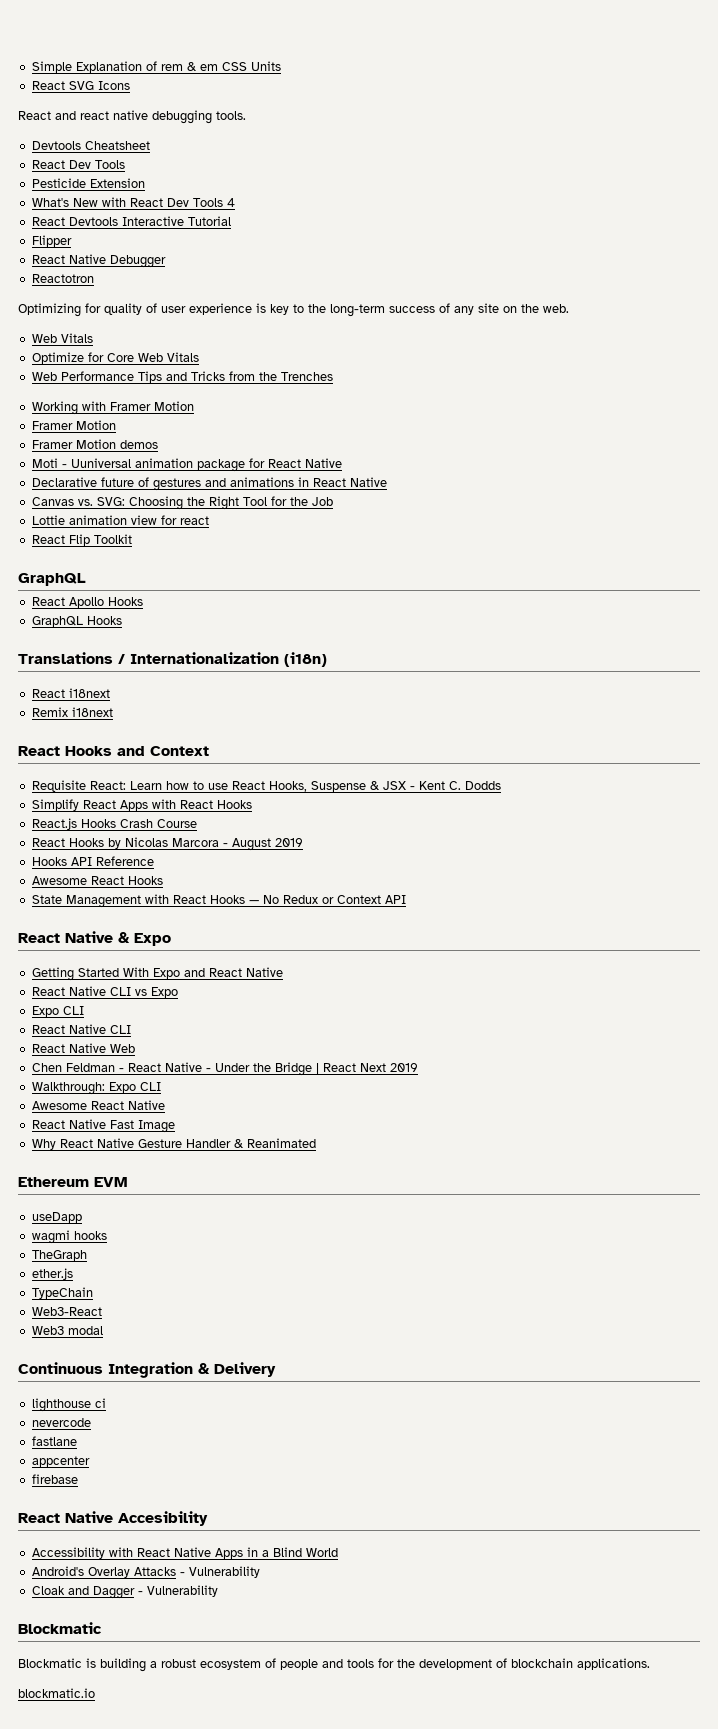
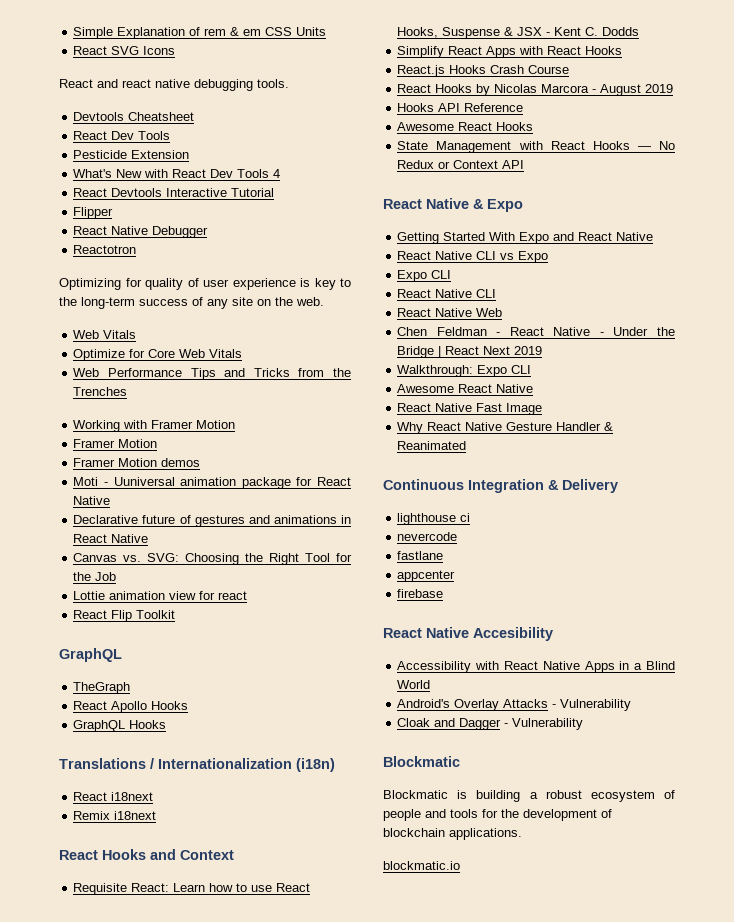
(86, 579) none -> [73,682,131,694] // TheGraph
[18,1177,127,1187] [31,1212,82,1223] [31,1230,107,1244] [31,1250,87,1261] [31,1268,73,1280] [31,1287,93,1299] [31,1307,102,1316] [31,1326,103,1335] // Ethereum EVM // useDapp // wagmi hooks // TheGraph // ether.js // TypeChain // Web3-React // Web3 modal -> (467, 445) none

